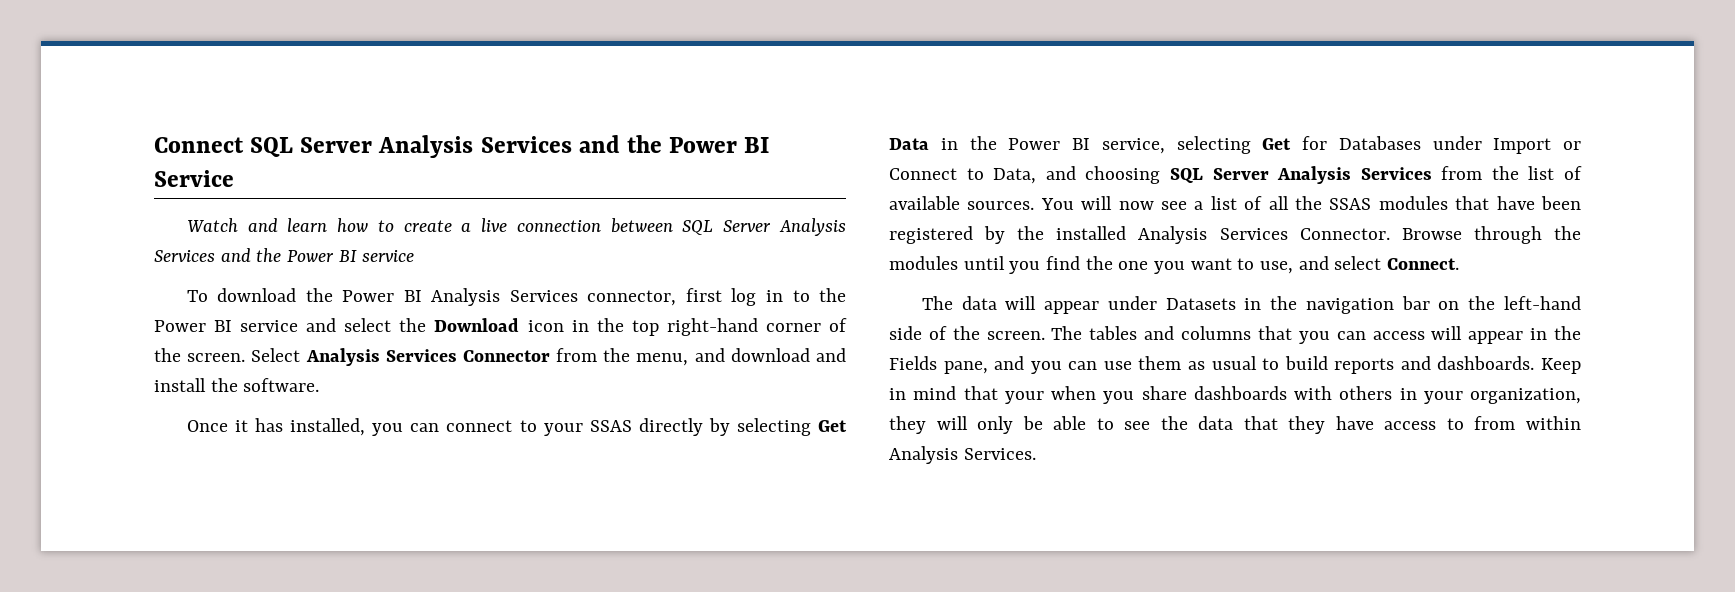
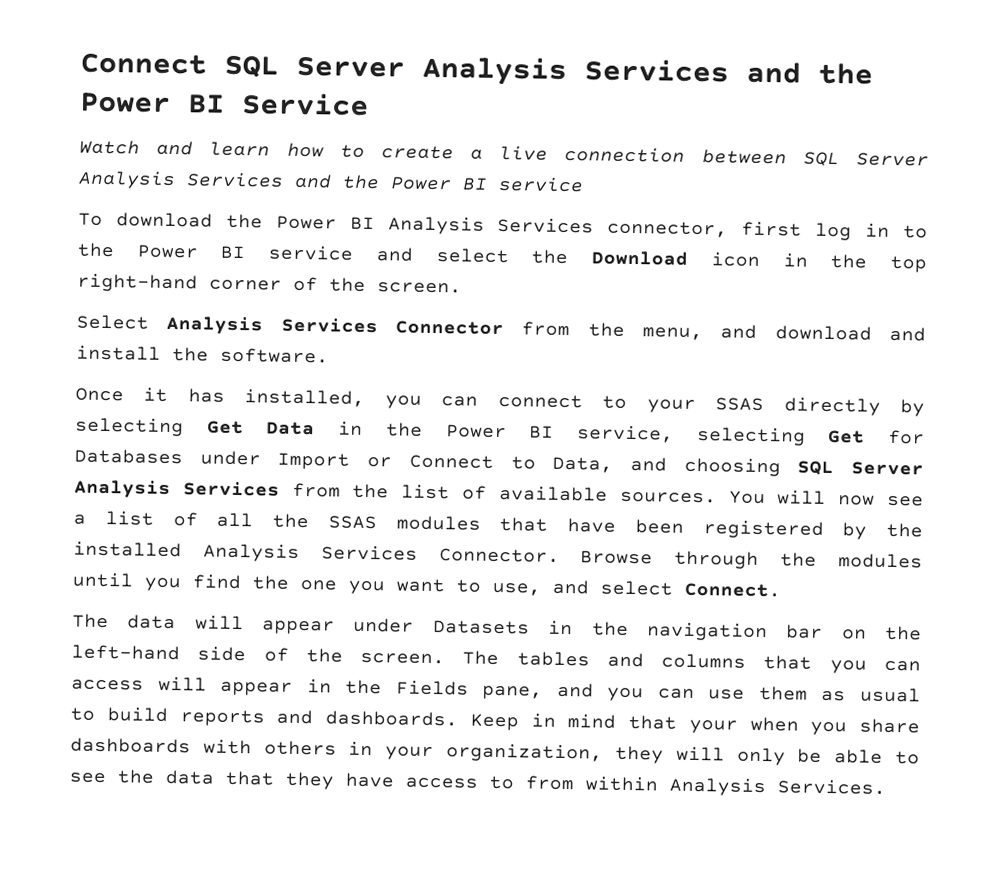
(246, 357) none -> (462, 288) //

